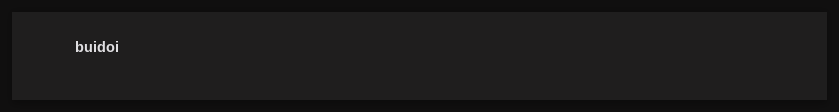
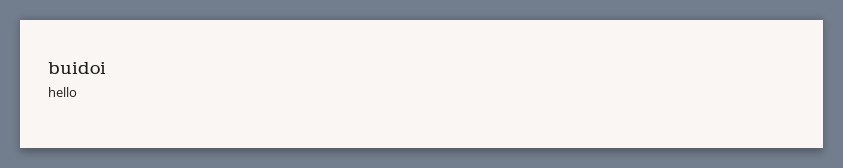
(119, 46) none -> [48,87,77,97] // hello

